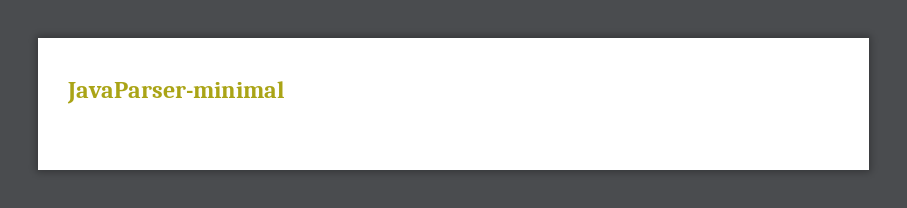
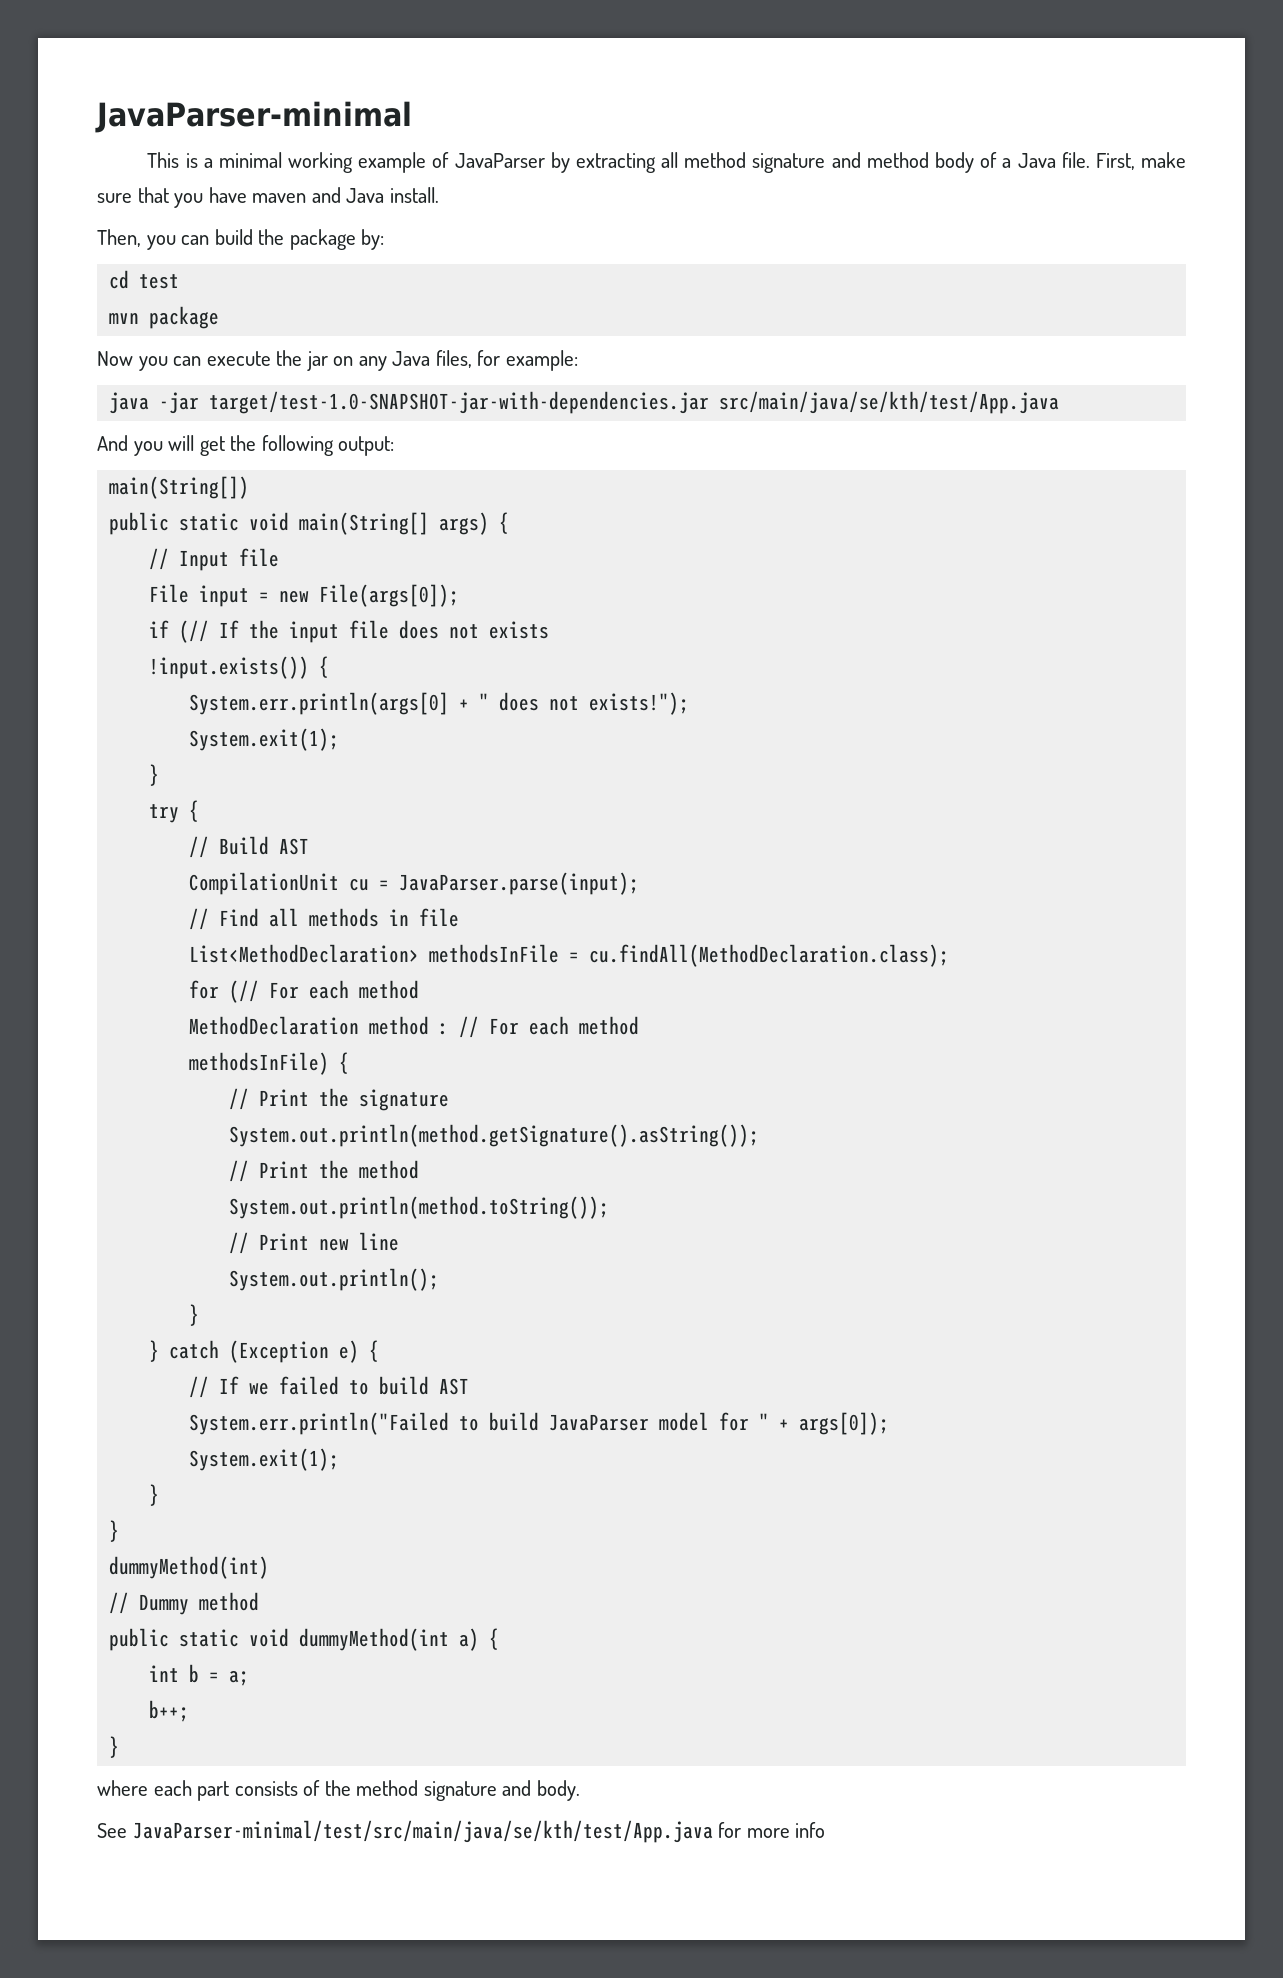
(284, 92) none -> [147,152,1187,173] [97,187,439,208] [97,229,385,250] [109,270,180,289] [109,306,220,329] [97,350,578,371] [109,391,1060,414] [97,435,395,456] [109,476,250,499] [109,512,510,535] [149,548,280,571] [149,584,460,607] [149,620,550,643] [149,656,330,679] [189,692,690,715] [189,728,340,751] [149,764,160,786] [149,800,200,823] [189,836,310,858] [189,872,640,895] [189,908,460,930] [189,944,950,967] [189,980,420,1003] [189,1016,640,1038] [189,1052,350,1075] [229,1088,450,1111] [229,1124,760,1147] [229,1160,420,1182] [229,1196,610,1219] [229,1232,400,1254] [229,1268,440,1291] [189,1304,200,1326] [149,1340,380,1363] [189,1376,470,1398] [189,1412,890,1435] [189,1448,340,1471] [149,1484,160,1506] [109,1520,120,1542] [109,1556,270,1579] [109,1592,260,1615] [109,1628,500,1651] [149,1664,250,1686] [149,1700,190,1722] [109,1736,120,1758] [97,1780,580,1801] [97,1820,826,1843] // This is a minimal working example of JavaParser by extracting all method signature and method body of a Java file. First, make sure that you have maven and Java install. // Then, you can build the package by: // cd test // mvn package // Now you can execute the jar on any Java files, for example: // java -jar target/test-1.0-SNAPSHOT-jar-with-dependencies.jar src/main/java/se/kth/test/App.java // And you will get the following output: // main(String[]) // public static void main(String[] args) { // // Input file // File input = new File(args[0]); // if (// If the input file does not exists // !input.exists()) { // System.err.println(args[0] + " does not exists!"); // System.exit(1); // } // try { // // Build AST // CompilationUnit cu = JavaParser.parse(input); // // Find all methods in file // List<MethodDeclaration> methodsInFile = cu.findAll(MethodDeclaration.class); // for (// For each method // MethodDeclaration method : // For each method // methodsInFile) { // // Print the signature // System.out.println(method.getSignature().asString()); // // Print the method // System.out.println(method.toString()); // // Print new line // System.out.println(); // } // } catch (Exception e) { // // If we failed to build AST // System.err.println("Failed to build JavaParser model for " + args[0]); // System.exit(1); // } // } // dummyMethod(int) // // Dummy method // public static void dummyMethod(int a) { // int b = a; // b++; // } // where each part consists of the method signature and body. // See JavaParser-minimal/test/src/main/java/se/kth/test/App.java for more info

